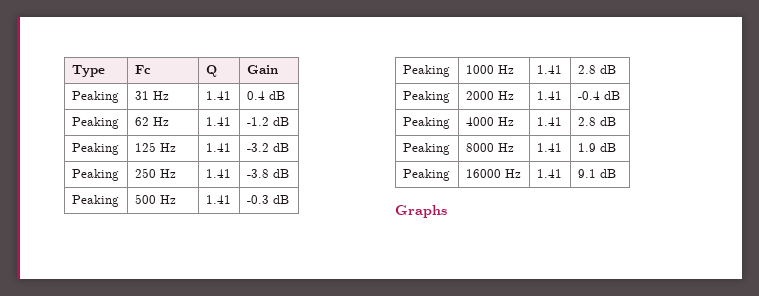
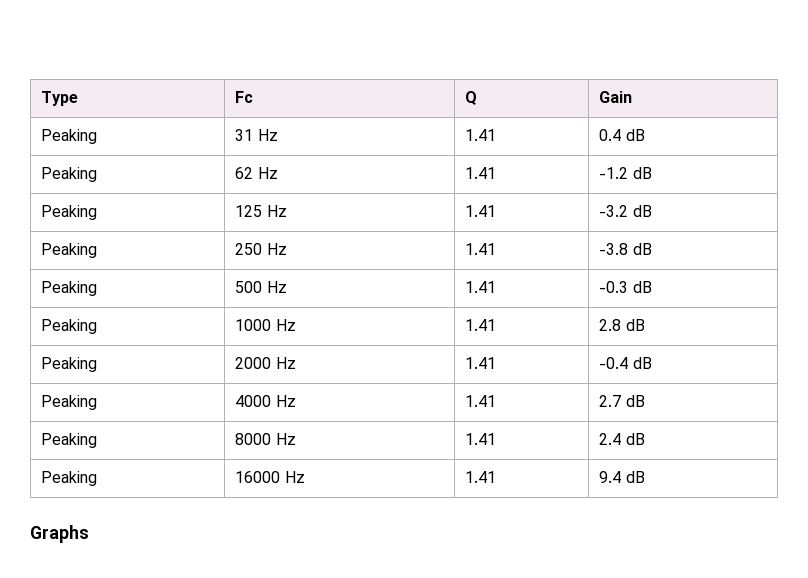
[577,117,596,126] 2.8 -> [599,395,622,407] 2.7
[577,143,596,152] 1.9 -> [599,433,622,445] 2.4
[577,169,596,178] 9.1 -> [599,471,622,483] 9.4

